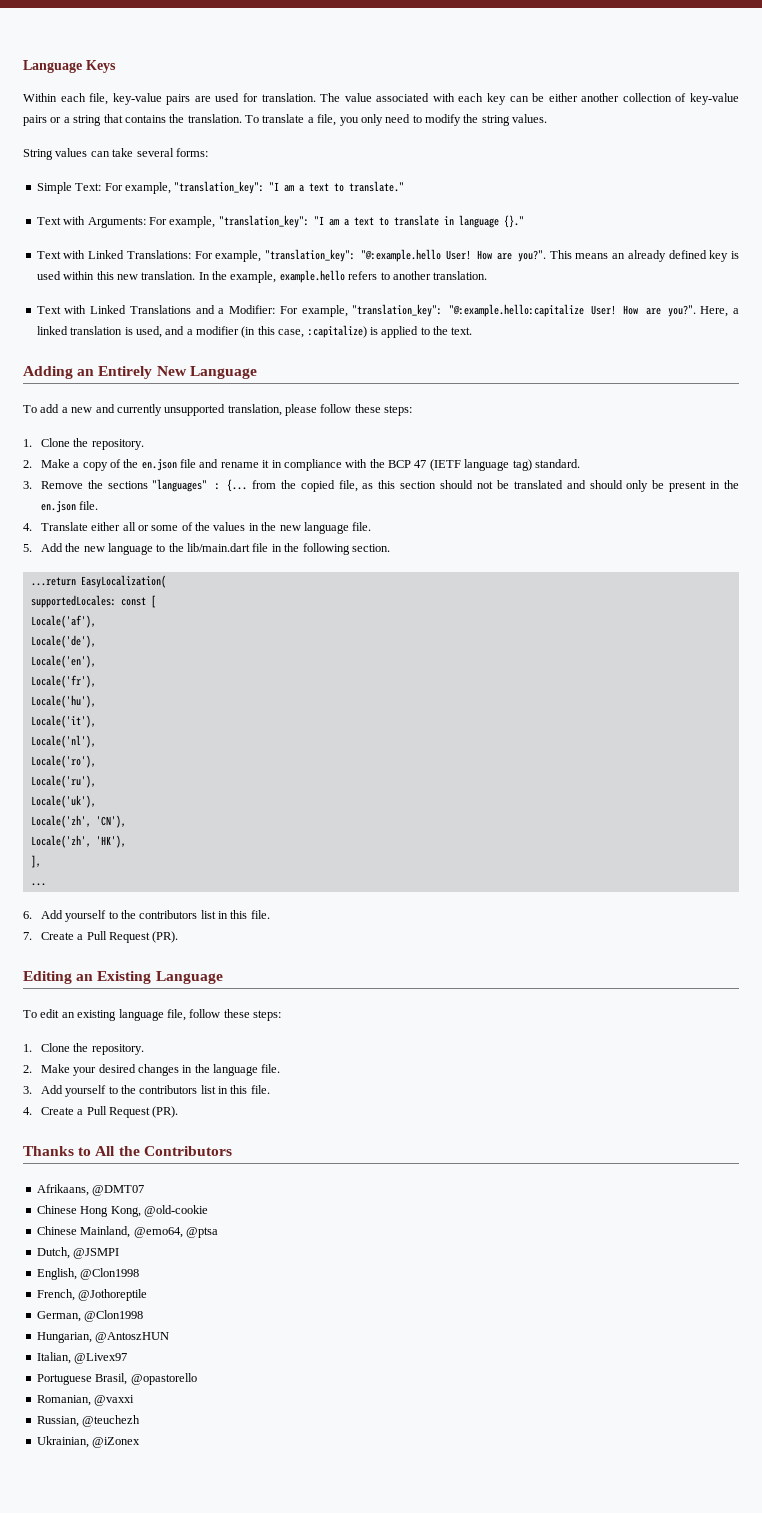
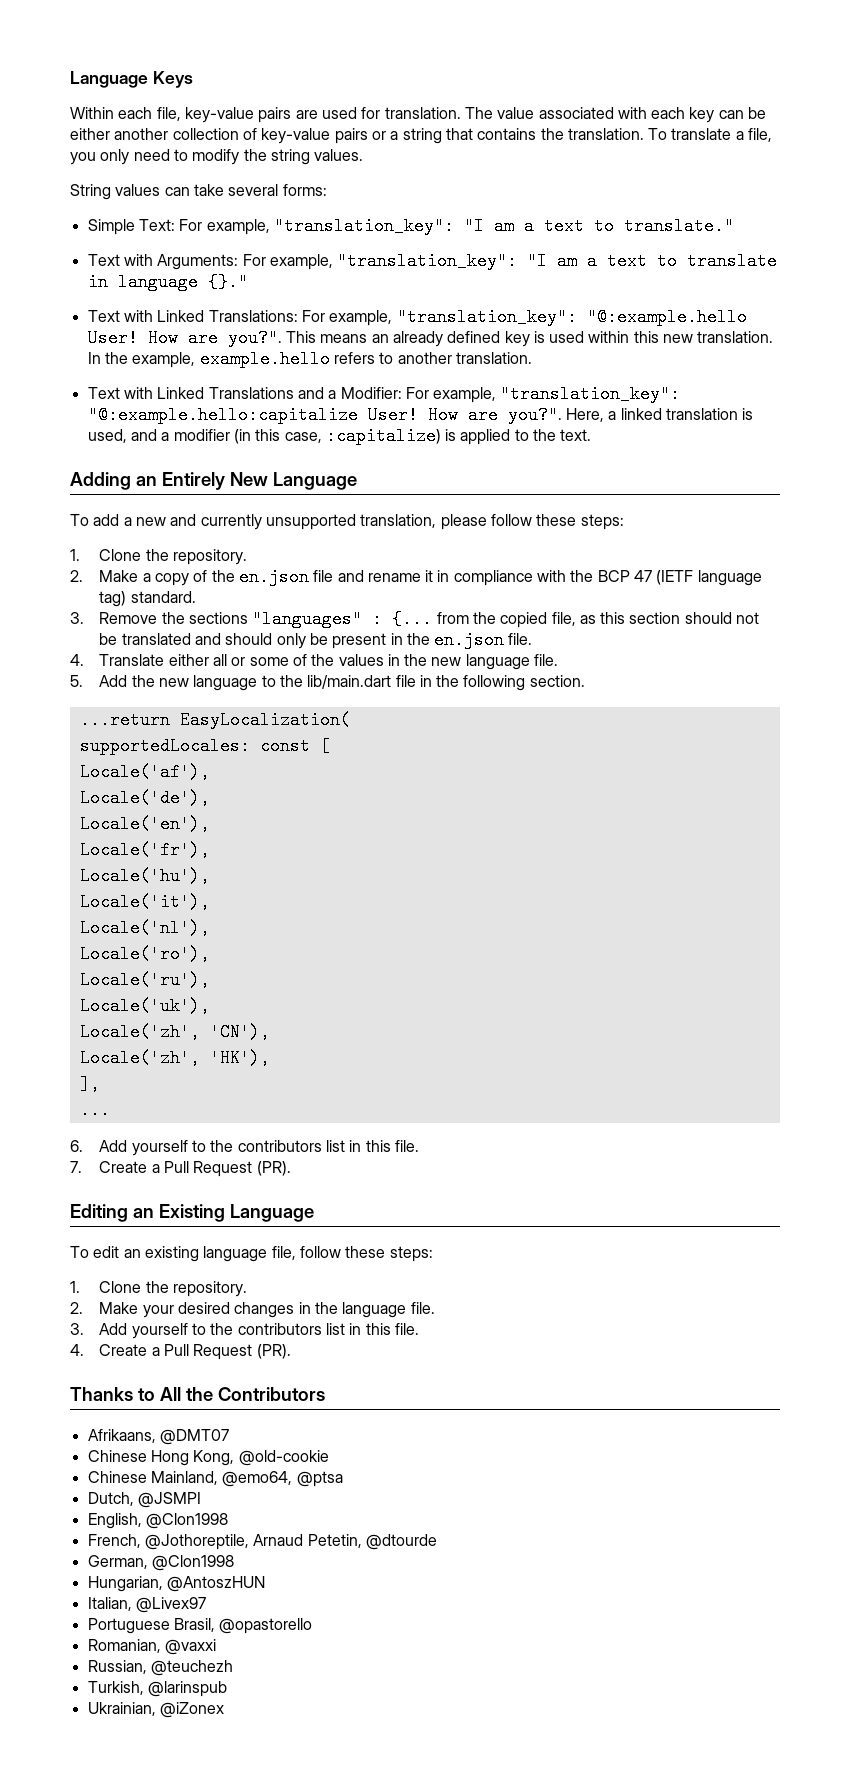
[78,1289,148,1301] @Jothoreptile -> [144,1534,437,1550] @Jothoreptile, Arnaud Petetin, @dtourde
(141, 1421) none -> [87,1681,227,1697] // Turkish, @larinspub

